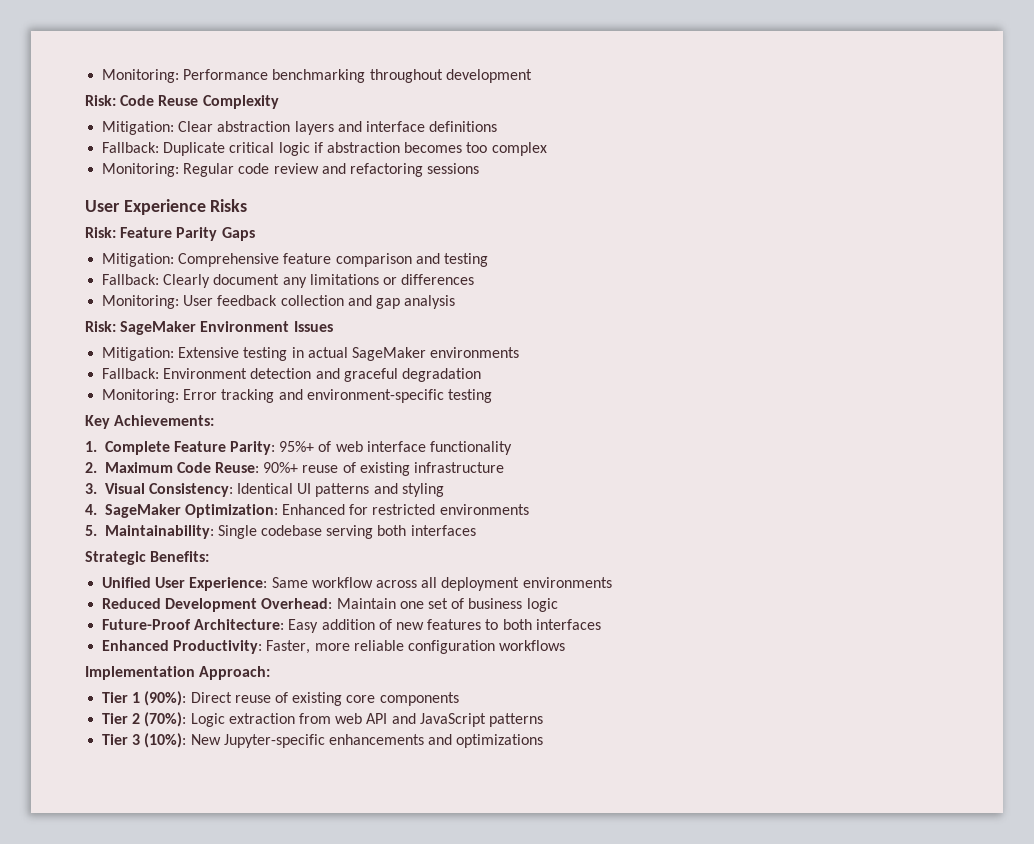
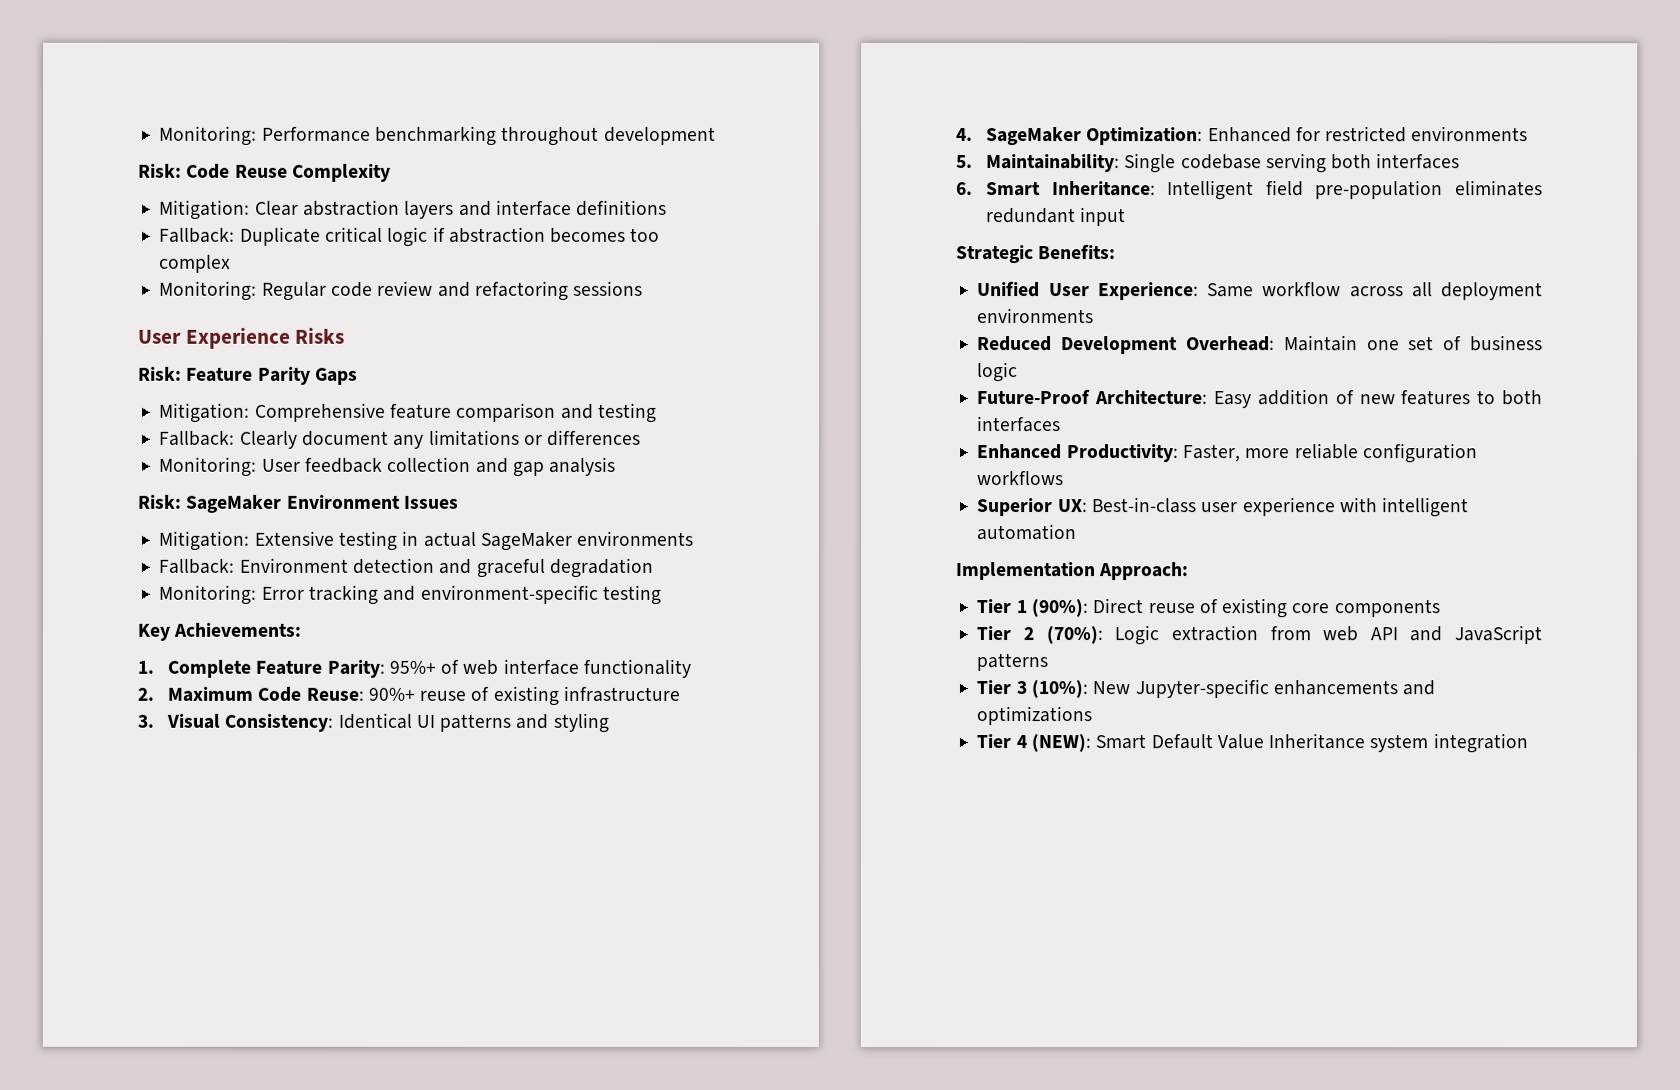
(476, 530) none -> [956,180,1543,201] [986,207,1127,227] // 6. Smart Inheritance: Intelligent field pre-population eliminates redundant input
(566, 645) none -> [977,497,1470,518] [977,524,1078,541] // Superior UX: Best-in-class user experience with intelligent automation
(544, 741) none -> [976,733,1528,754] // Tier 4 (NEW): Smart Default Value Inheritance system integration

